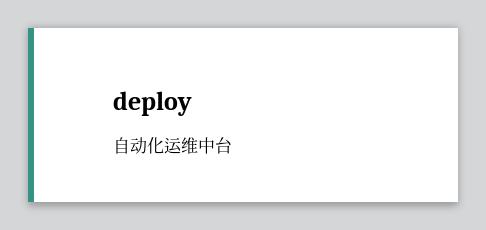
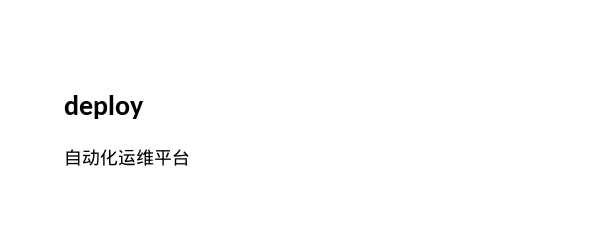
[198,137,215,154] 中 -> [154,150,172,166] 平

